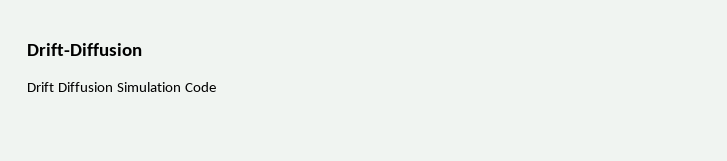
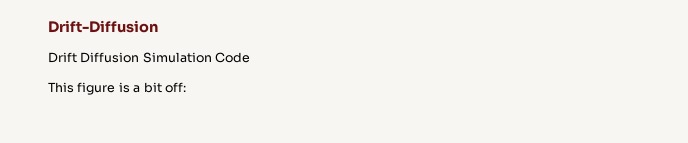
(216, 87) none -> [48,82,186,95] // This figure is a bit off:

